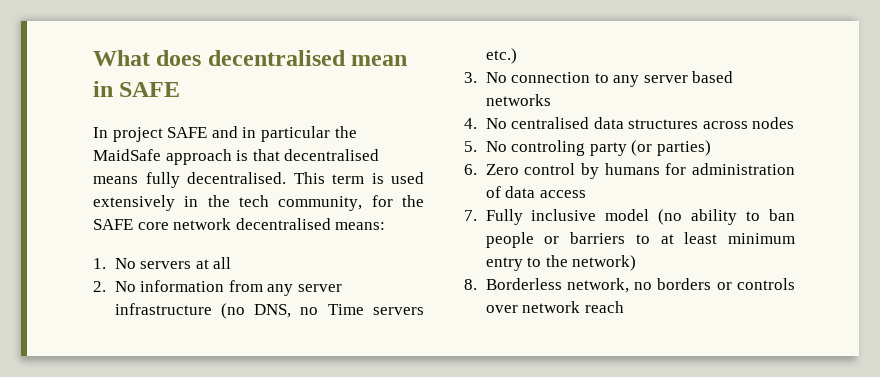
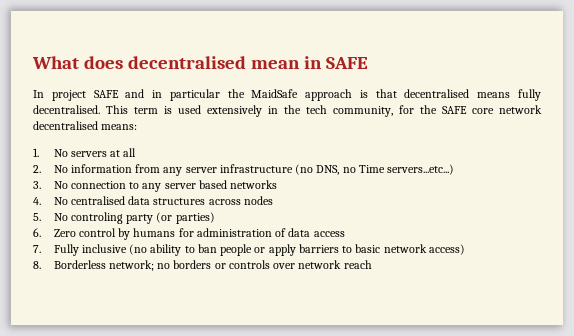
[373,307,425,315] [485,48,517,64] servers etc.) -> [387,164,455,175] servers...etc...)
[605,209,650,221] model -> (127, 248) none
(560, 240) none -> [268,244,296,256] apply
[660,232,795,244] [485,255,637,271] at least minimum entry to the network) -> [355,244,465,255] basic network access)
[566,278,629,293] network, -> [108,260,154,271] network;

